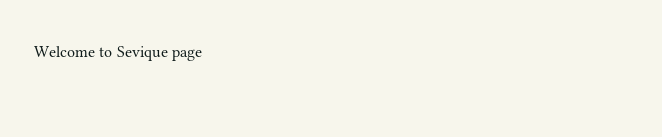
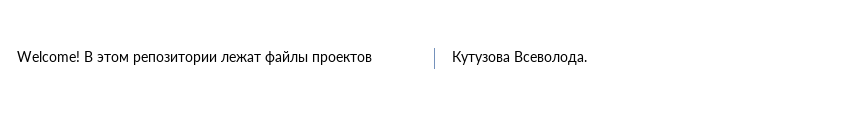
[34,46,202,61] Welcome to Sevique page -> [17,51,587,65] Welcome! В этом репозитории лежат файлы проектов Кутузова Всеволода.

